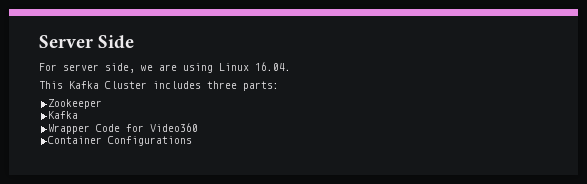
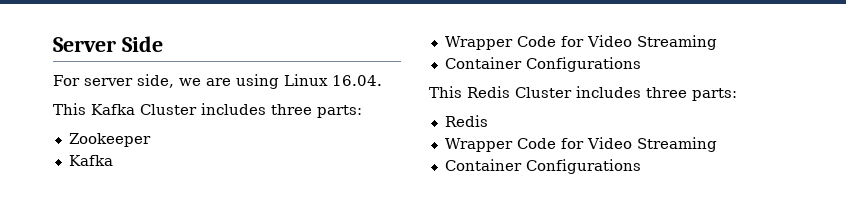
[150,123,199,132] [48,136,193,146] Video360 // Container Configurations -> [586,35,717,50] [444,57,641,72] [429,86,737,101] [444,115,488,127] [444,137,717,152] [444,159,641,174] Video Streaming // Container Configurations // This Redis Cluster includes three parts: // Redis // Wrapper Code for Video Streaming // Container Configurations

